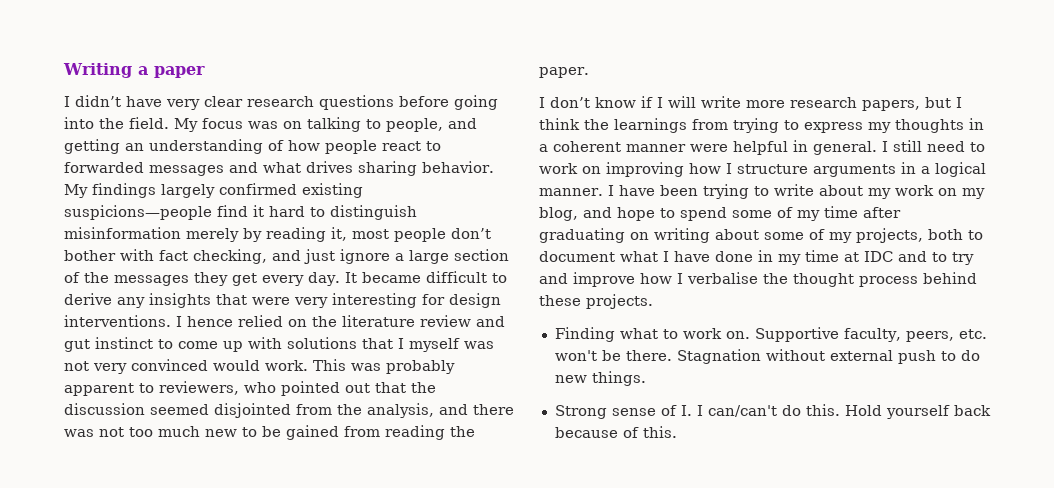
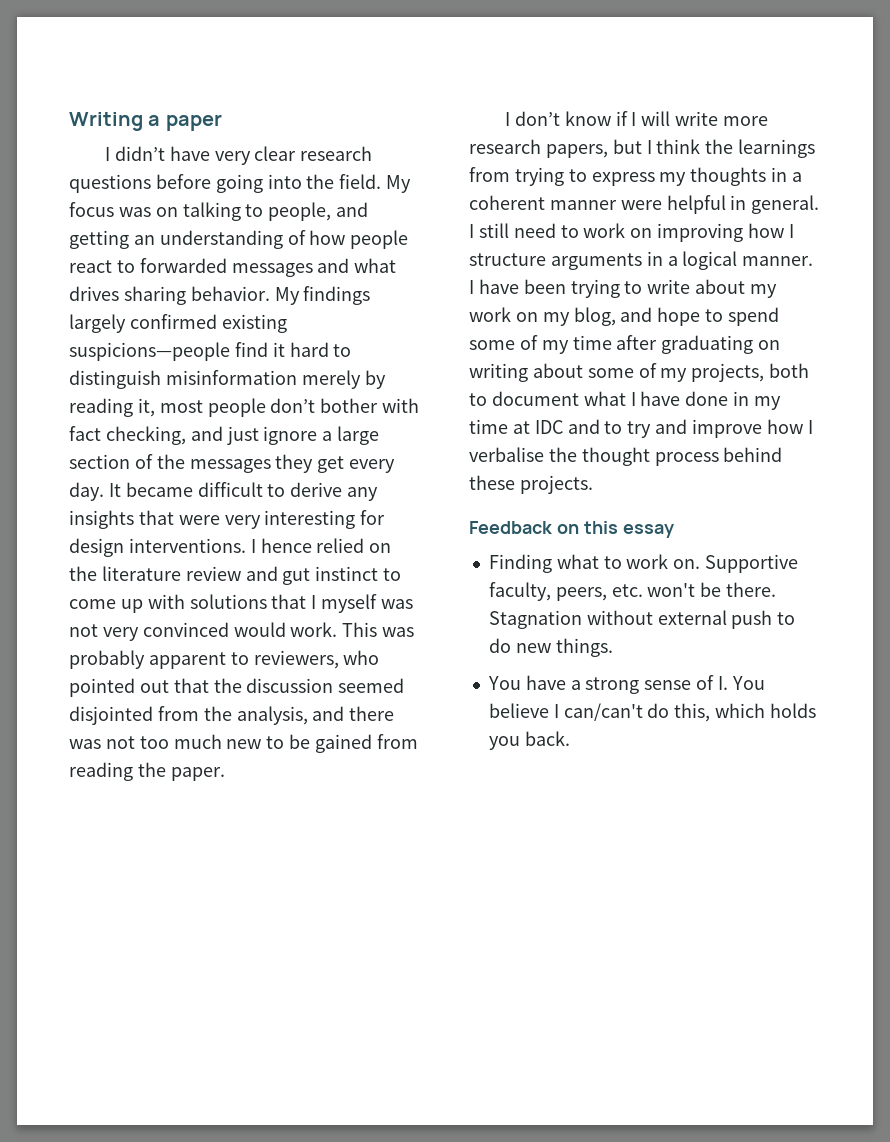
(653, 301) none -> [469,521,674,538] // Feedback on this essay
[554,405,607,419] Strong -> [487,675,640,694] You have a strong
(692, 410) none -> [731,676,765,690] [488,703,549,718] You believe
[805,404,991,419] [554,426,677,438] this. Hold yourself back because of this. -> [674,703,816,722] [488,731,570,750] this, which holds you back.

